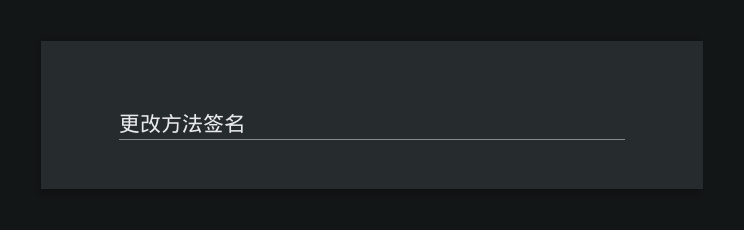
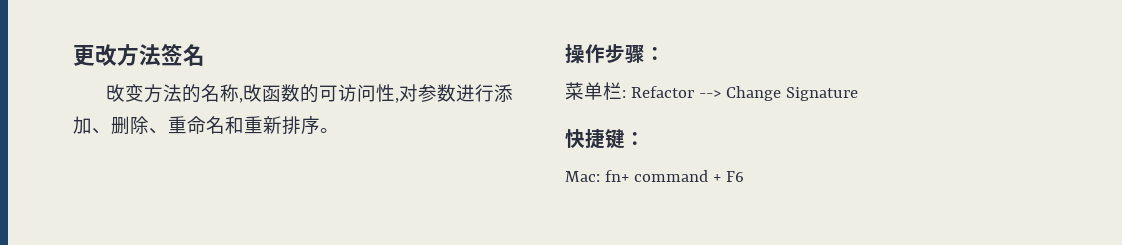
(245, 123) none -> [106,84,514,103] [73,116,339,135] [565,44,665,64] [565,82,858,101] [565,128,645,149] [565,170,744,182] // 攺变方法的名称,攺函数的可访问性,对参数进行添加、删除、重命名和重新排序。 // 操作步骤： // 菜单栏: Refactor --> Change Signature // 快捷键： // Mac: fn+ command + F6

